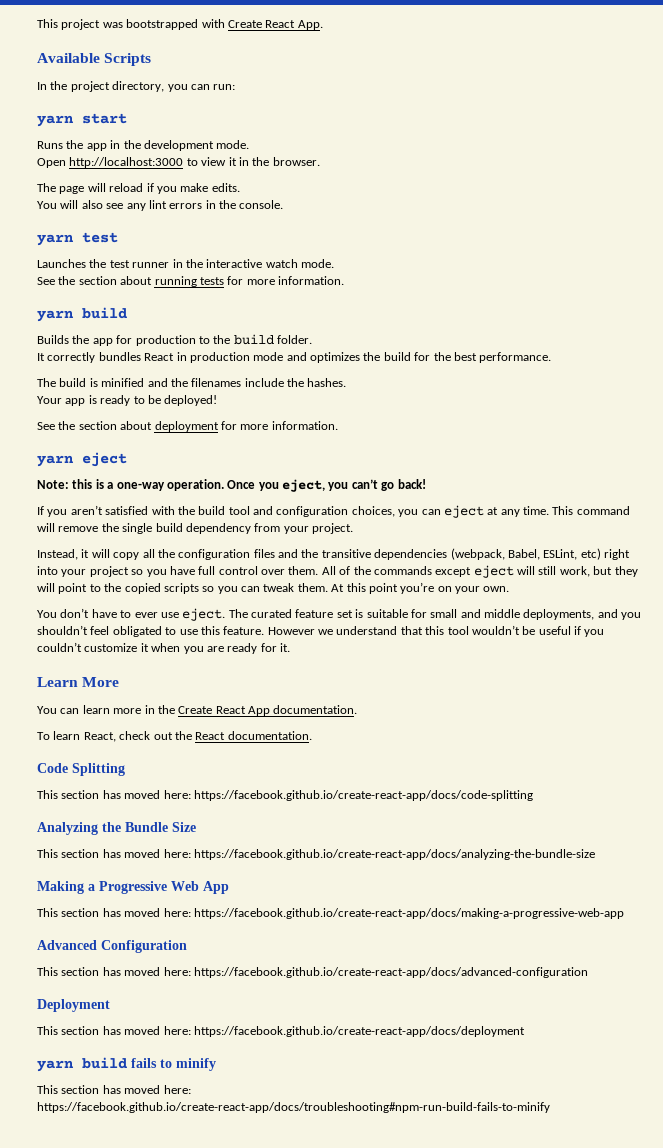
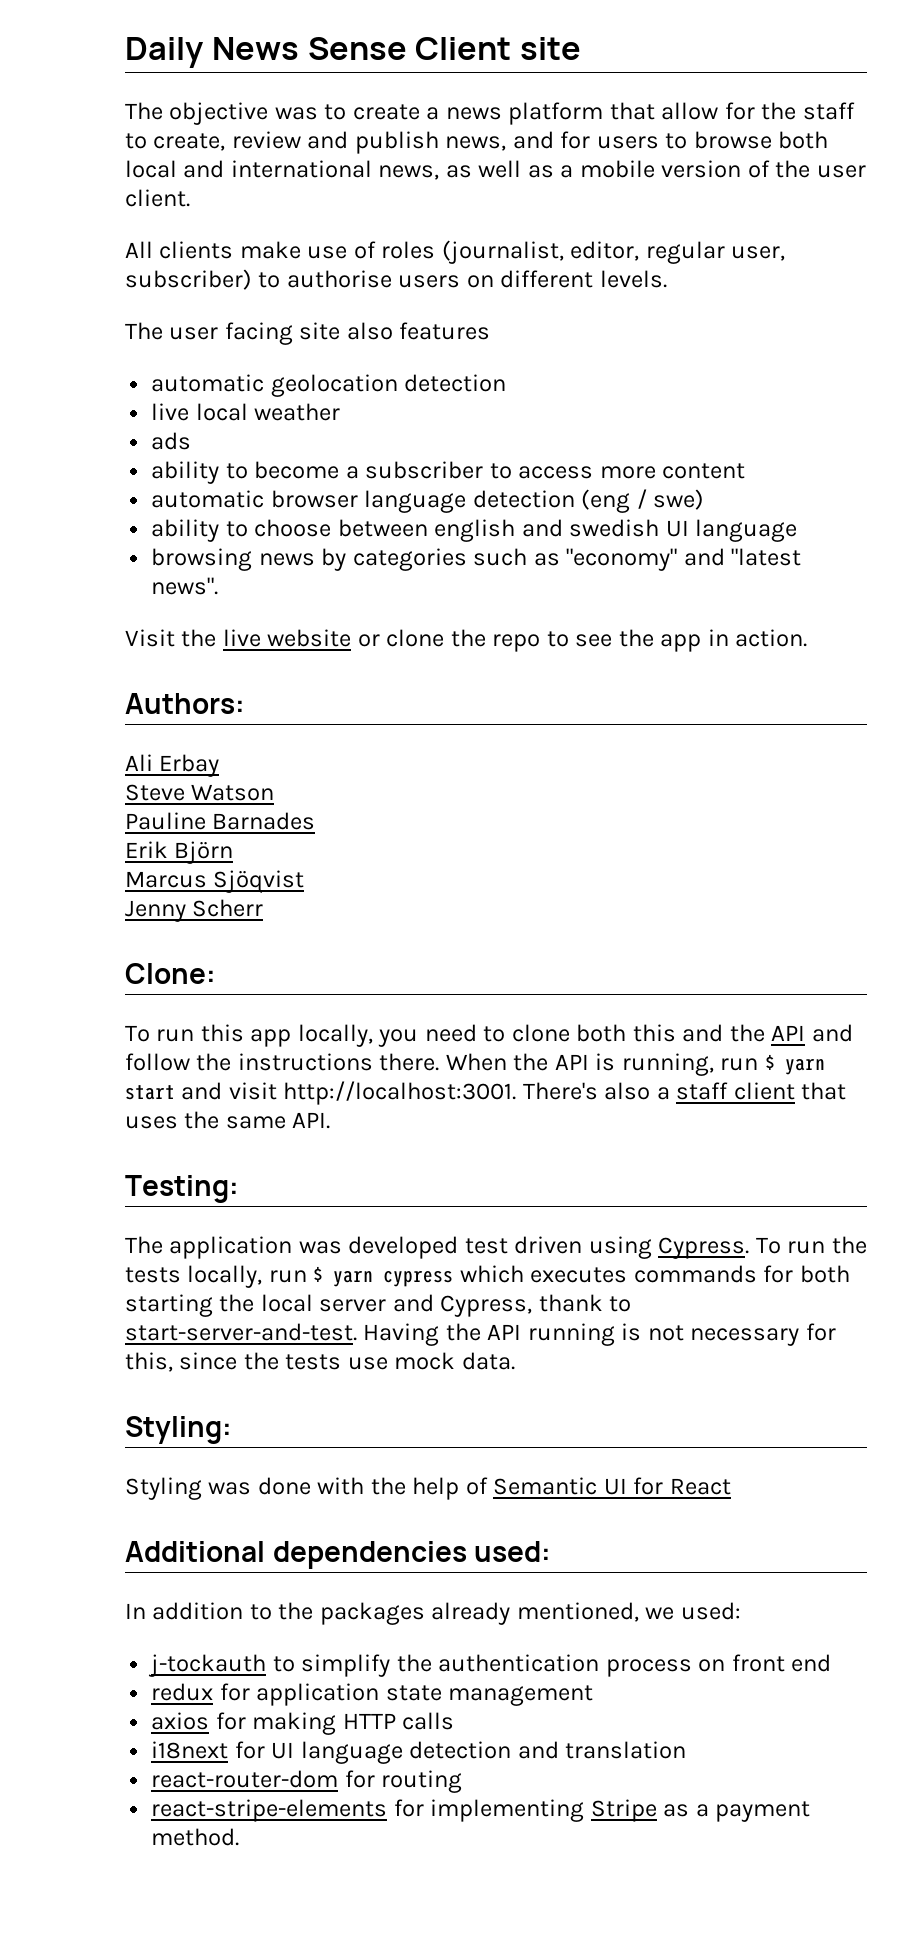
[37,19,323,30] [37,53,152,66] [37,81,236,92] [37,113,127,127] [37,140,250,151] [37,157,320,168] [37,183,240,194] [37,200,284,211] [37,232,118,246] [37,259,334,268] [37,276,344,287] [37,307,127,322] [37,334,312,346] [37,352,552,363] [37,378,347,387] [37,395,218,406] [37,421,338,432] [37,452,127,467] [37,479,426,492] [37,505,630,518] [37,523,353,534] [37,548,630,560] [37,565,638,578] [37,582,510,594] [37,608,642,621] [37,625,605,637] [37,642,290,654] [37,677,120,687] [37,705,358,716] [37,731,312,742] [37,763,125,776] [37,790,533,801] [37,822,196,835] [37,849,595,860] [37,881,229,894] [37,908,624,919] [37,940,187,953] [37,967,588,978] [37,999,110,1012] [37,1026,525,1037] [37,1057,216,1072] [37,1085,191,1094] [37,1102,550,1113] This project was bootstrapped with Create React App. // Available Scripts // In the project directory, you can run: // yarn start // Runs the app in the development mode. // Open http://localhost:3000 to view it in the browser. // The page will reload if you make edits. // You will also see any lint errors in the console. // yarn test // Launches the test runner in the interactive watch mode. // See the section about running tests for more information. // yarn build // Builds the app for production to the build folder. // It correctly bundles React in production mode and optimizes the build for the best performance. // The build is minified and the filenames include the hashes. // Your app is ready to be deployed! // See the section about deployment for more information. // yarn eject // Note: this is a one-way operation. Once you eject, you can’t go back! // If you aren’t satisfied with the build tool and configuration choices, you can eject at any time. This command will remove the single build dependency from your project. // Instead, it will copy all the configuration files and the transitive dependencies (webpack, Babel, ESLint, etc) right into your project so you have full control over them. All of the commands except eject will still work, but they will point to the copied scripts so you can tweak them. At this point you’re on your own. // You don’t have to ever use eject. The curated feature set is suitable for small and middle deployments, and you shouldn’t feel obligated to use this feature. However we understand that this tool wouldn’t be useful if you couldn’t customize it when you are ready for it. // Learn More // You can learn more in the Create React App documentation. // To learn React, check out the React documentation. // Code Splitting // This section has moved here: https://facebook.github.io/create-react-app/docs/code-splitting // Analyzing the Bundle Size // This section has moved here: https://facebook.github.io/create-react-app/docs/analyzing-the-bundle-size // Making a Progressive Web App // This section has moved here: https://facebook.github.io/create-react-app/docs/making-a-progressive-web-app // Advanced Configuration // This section has moved here: https://facebook.github.io/create-react-app/docs/advanced-configuration // Deployment // This section has moved here: https://facebook.github.io/create-react-app/docs/deployment // yarn build fails to minify // This section has moved here: https://facebook.github.io/create-react-app/docs/troubleshooting#npm-run-build-fails-to-minify -> [125,37,582,68] [125,102,855,125] [125,131,829,154] [125,160,866,180] [125,189,190,207] [125,240,786,264] [125,269,667,290] [125,322,491,345] [151,374,507,397] [151,403,341,421] [151,432,192,450] [151,461,746,484] [151,489,705,513] [151,519,798,542] [151,548,802,571] [151,577,219,595] [125,629,808,652] [125,693,245,714] [125,754,220,777] [125,784,275,801] [125,812,316,830] [125,841,234,864] [125,870,305,893] [125,899,264,922] [125,963,216,984] [125,1024,853,1047] [125,1053,825,1076] [125,1081,847,1105] [125,1111,331,1129] [125,1175,239,1203] [125,1236,867,1259] [125,1265,850,1288] [125,1294,632,1317] [125,1323,836,1346] [125,1352,515,1372] [125,1416,232,1444] [125,1477,731,1500] [125,1541,552,1569] [125,1602,741,1625] [148,1654,832,1677] [151,1683,594,1706] [151,1712,455,1735] [151,1741,687,1764] [151,1770,463,1793] [151,1799,811,1822] [151,1828,240,1846] Daily News Sense Client site // The objective was to create a news platform that allow for the staff to create, review and publish news, and for users to browse both local and international news, as well as a mobile version of the user client. // All clients make use of roles (journalist, editor, regular user, subscriber) to authorise users on different levels. // The user facing site also features // automatic geolocation detection // live local weather // ads // ability to become a subscriber to access more content // automatic browser language detection (eng / swe) // ability to choose between english and swedish UI language // browsing news by categories such as "economy" and "latest news". // Visit the live website or clone the repo to see the app in action. // Authors: // Ali Erbay // Steve Watson // Pauline Barnades // Erik Björn // Marcus Sjöqvist // Jenny Scherr // Clone: // To run this app locally, you need to clone both this and the API and follow the instructions there. When the API is running, run $ yarn start and visit http://localhost:3001. There's also a staff client that uses the same API. // Testing: // The application was developed test driven using Cypress. To run the tests locally, run $ yarn cypress which executes commands for both starting the local server and Cypress, thank to start-server-and-test. Having the API running is not necessary for this, since the tests use mock data. // Styling: // Styling was done with the help of Semantic UI for React // Additional dependencies used: // In addition to the packages already mentioned, we used: // j-tockauth to simplify the authentication process on front end // redux for application state management // axios for making HTTP calls // i18next for UI language detection and translation // react-router-dom for routing // react-stripe-elements for implementing Stripe as a payment method.

